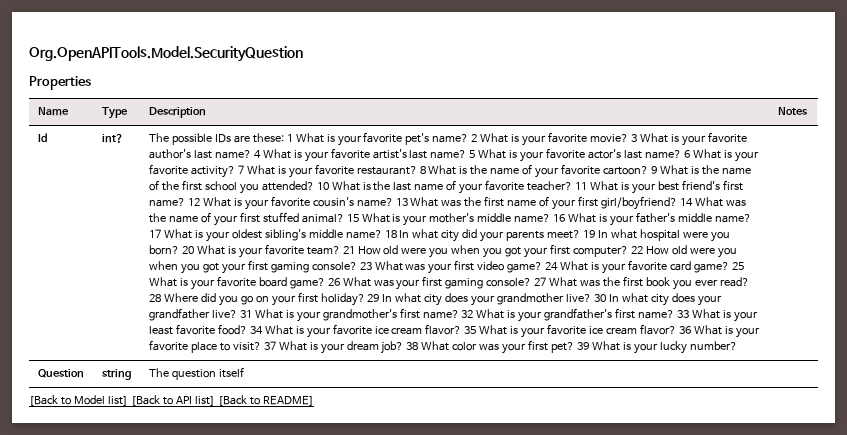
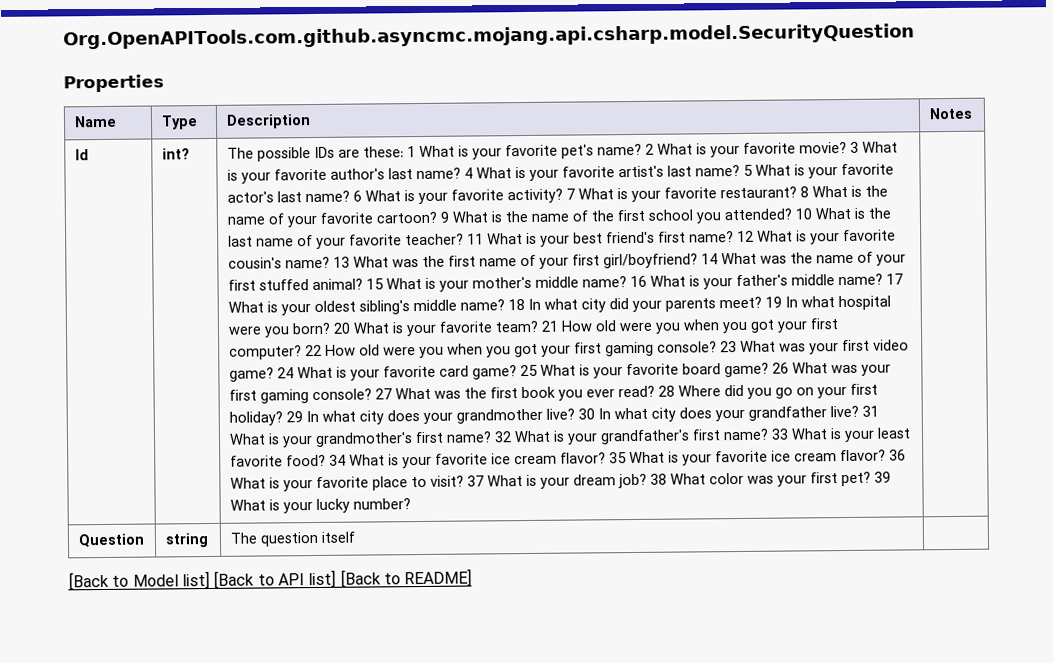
[29,46,303,62] Org.OpenAPITools.Model.SecurityQuestion -> [63,23,915,50] Org.OpenAPITools.com.github.asyncmc.mojang.api.csharp.model.SecurityQuestion

